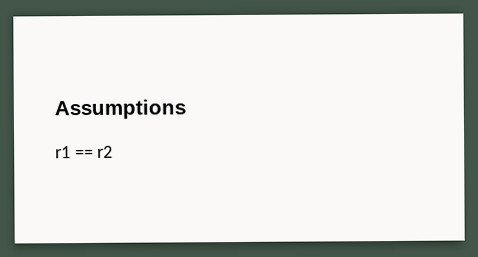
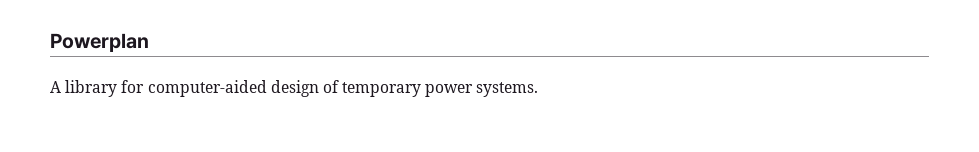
[54,99,186,120] [55,145,114,159] Assumptions // r1 == r2 -> [50,33,149,52] [50,80,539,97] Powerplan // A library for computer-aided design of temporary power systems.

